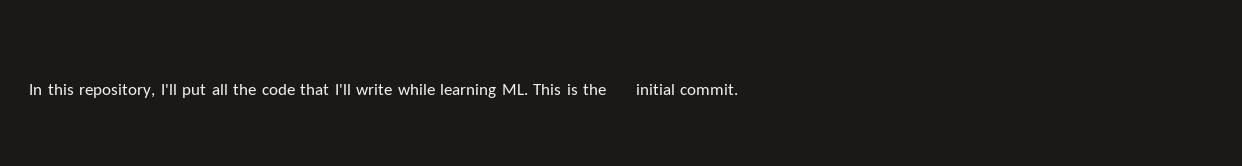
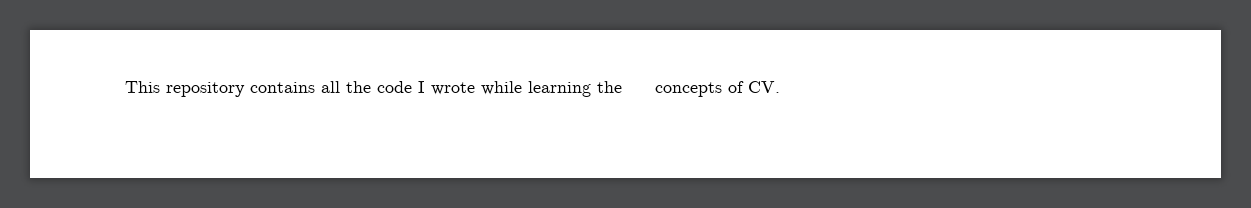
[29,84,738,98] In this repository, I'll put all the code that I'll write while learning ML. This is the initial commit. -> [125,81,780,97] This repository contains all the code I wrote while learning the concepts of CV.

